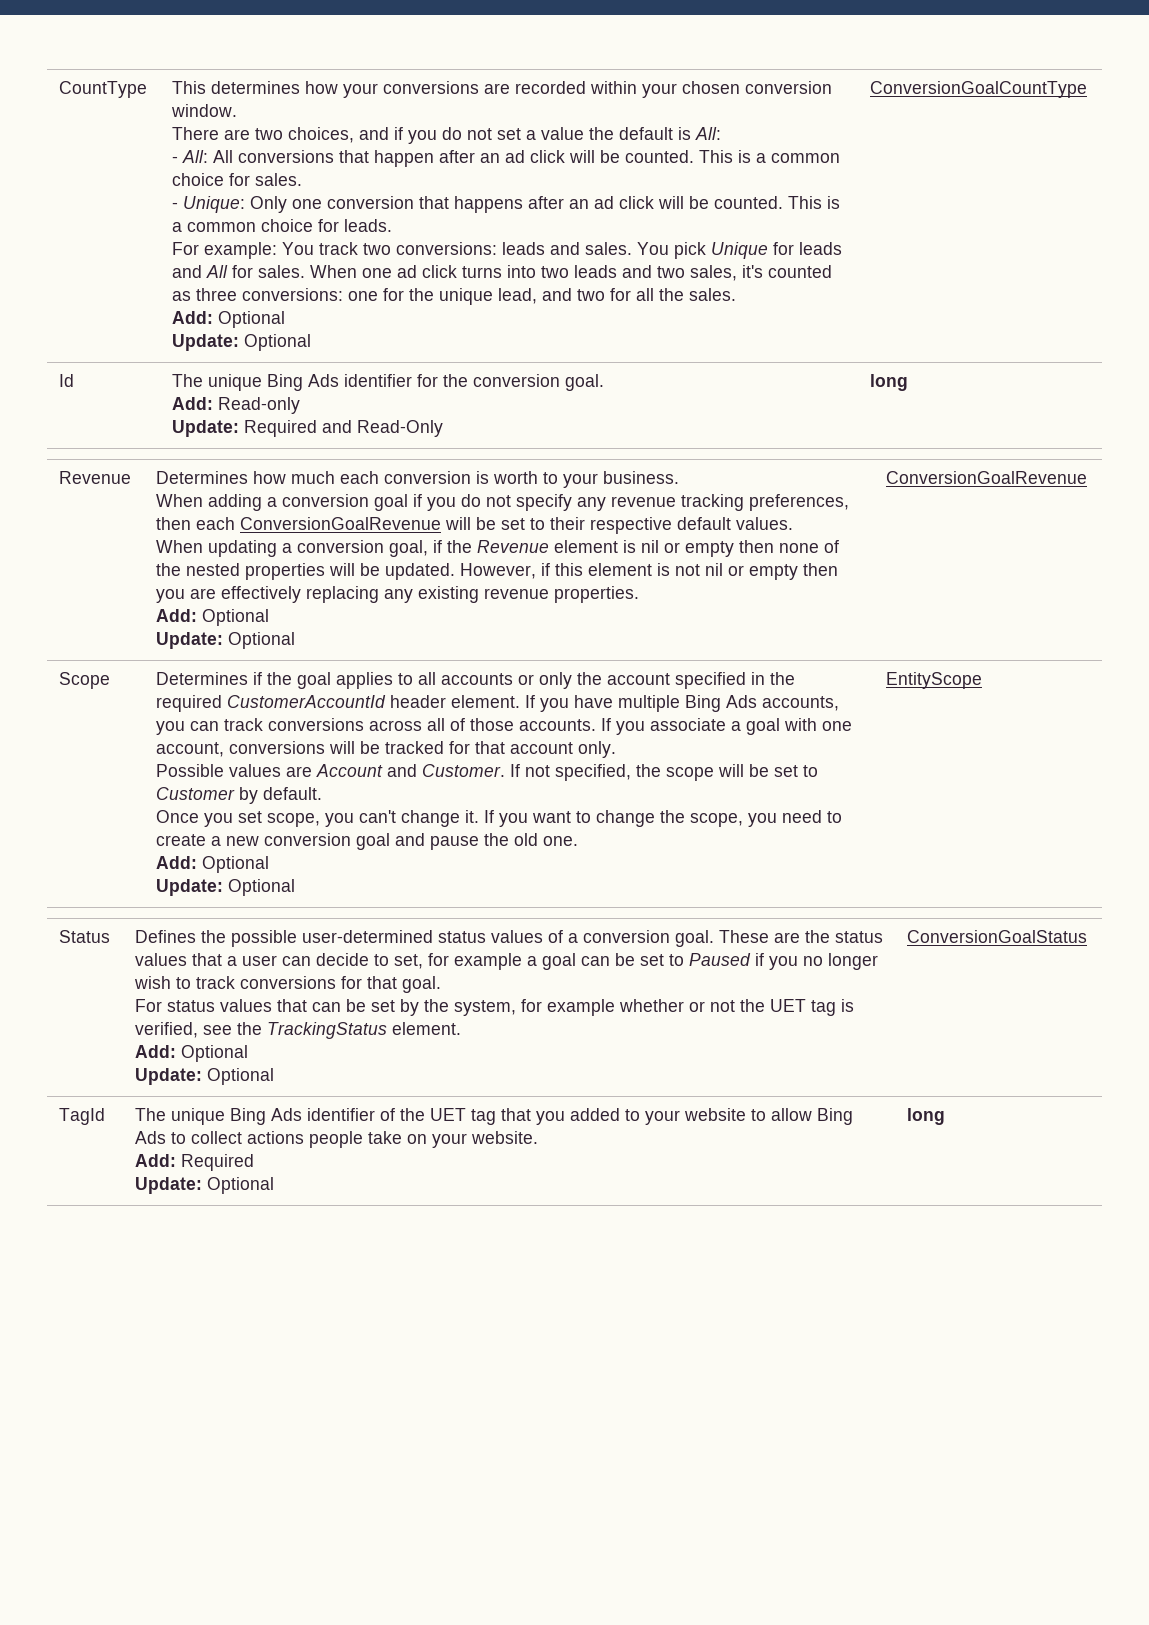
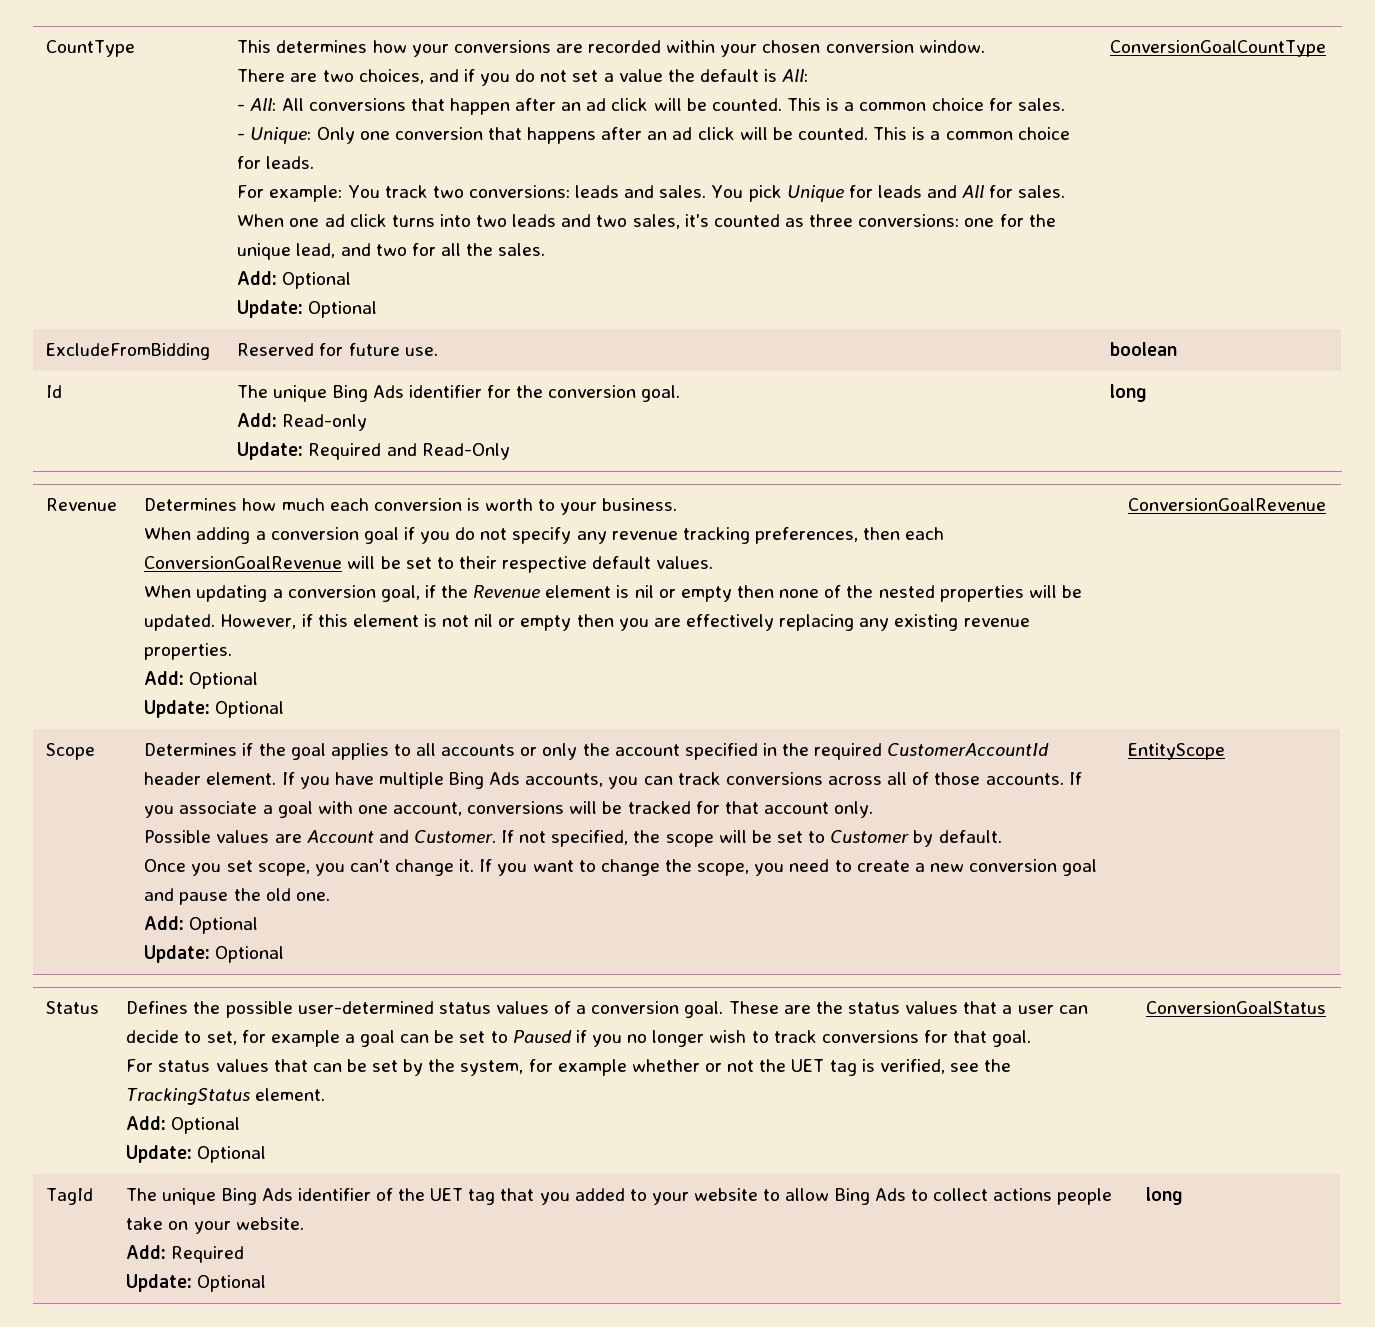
(1088, 89) none -> [46,343,211,360] [237,343,438,356] [1110,342,1178,356] // ExcludeFromBidding | Reserved for future use. | boolean

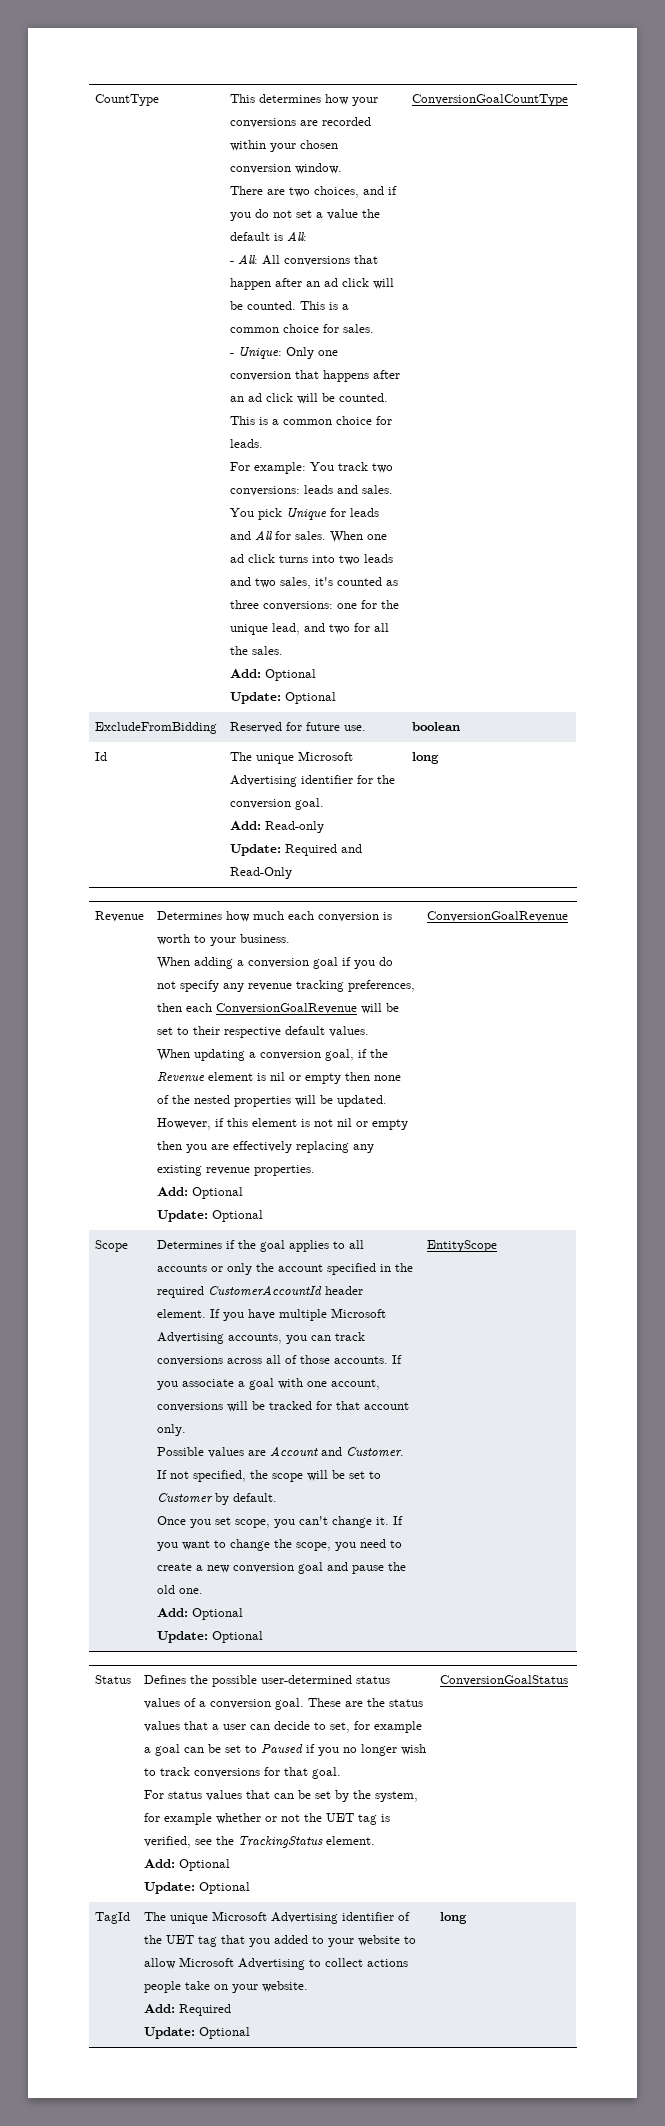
[332,385,404,402] Bing Ads -> [298,751,354,761] [230,775,298,787] Microsoft Advertising
[449,772,521,789] Bing Ads -> [331,1308,387,1318] [157,1332,225,1344] Microsoft Advertising
[221,1188,293,1205] Bing Ads -> [212,1911,339,1924] Microsoft Advertising
[834,1188,906,1205] Bing Ads -> [179,1957,306,1970] Microsoft Advertising

